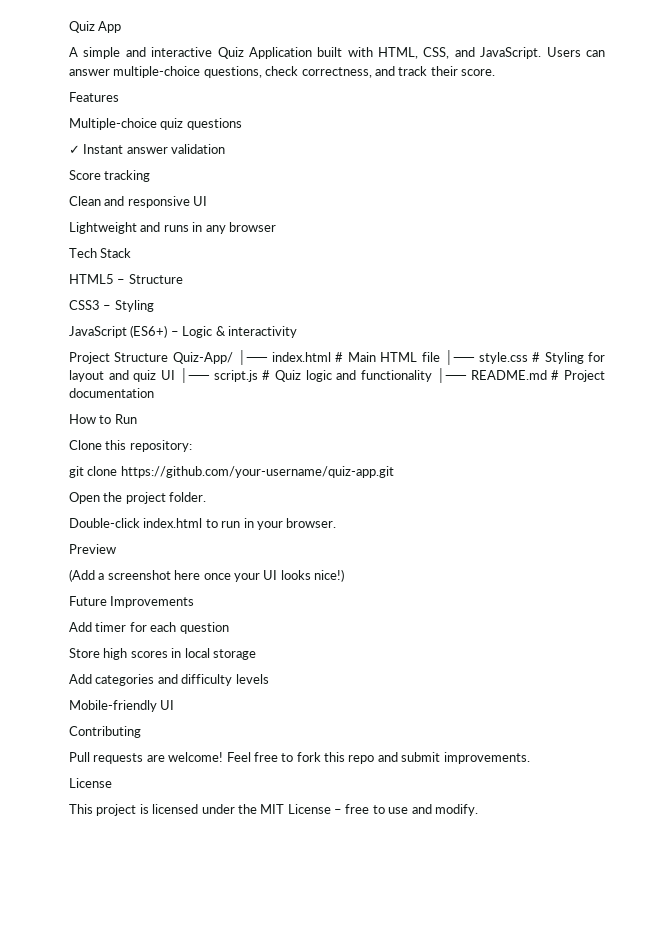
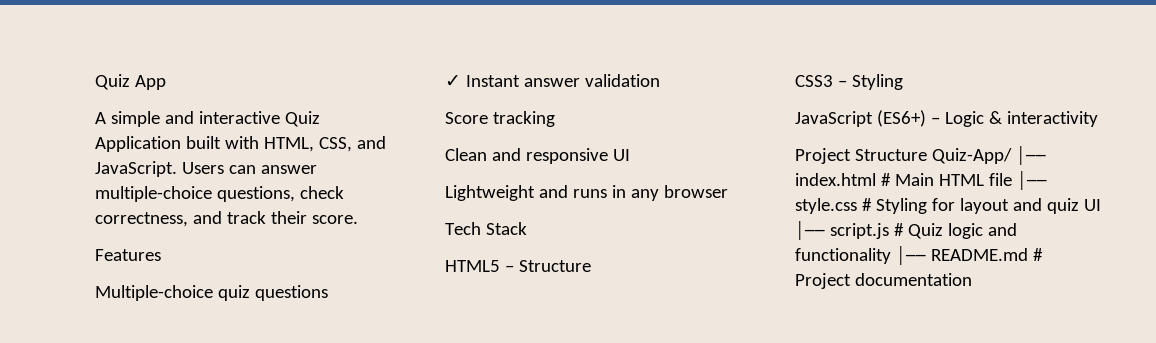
[69,414,137,424] [69,440,192,452] [69,466,394,478] [69,492,207,504] [69,518,337,530] [69,544,116,554] [69,569,344,582] [69,596,195,608] [69,622,229,634] [69,648,256,660] [69,674,269,686] [69,700,175,712] [69,726,141,738] [69,752,530,764] [69,778,112,788] [69,804,478,816] // How to Run // Clone this repository: // git clone https://github.com/your-username/quiz-app.git // Open the project folder. // Double-click index.html to run in your browser. // Preview // (Add a screenshot here once your UI looks nice!) // Future Improvements // Add timer for each question // Store high scores in local storage // Add categories and difficulty levels // Mobile-friendly UI // Contributing // Pull requests are welcome! Feel free to fork this repo and submit improvements. // License // This project is licensed under the MIT License – free to use and modify. -> (972, 279) none

